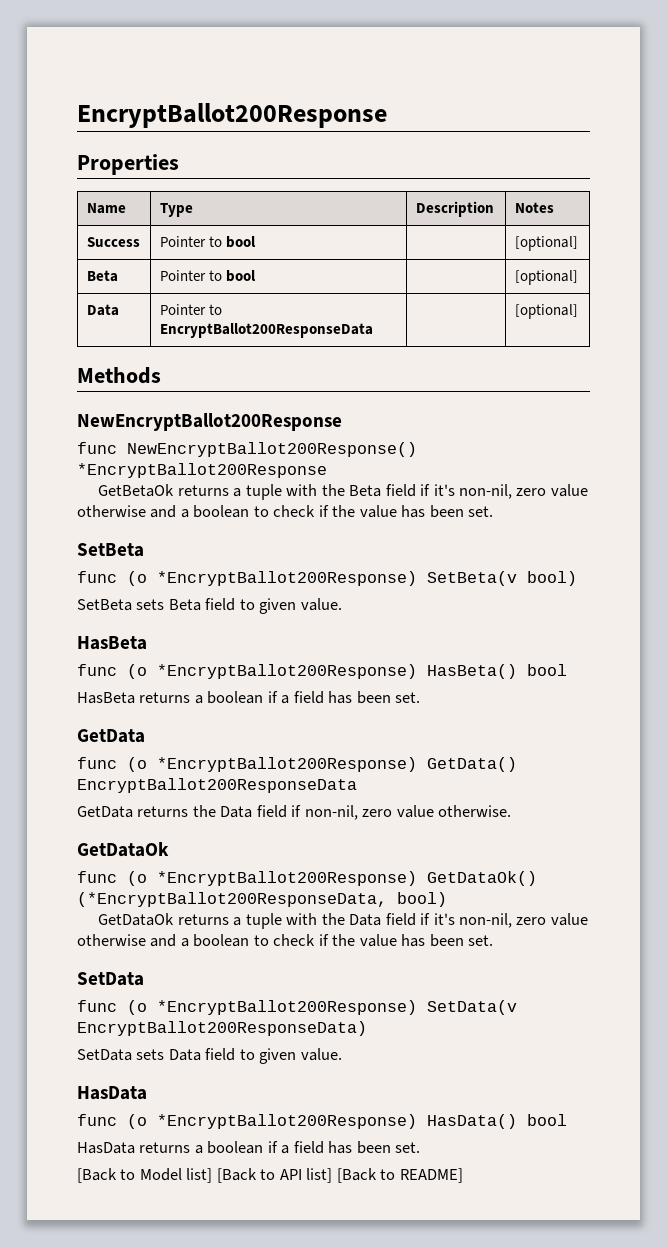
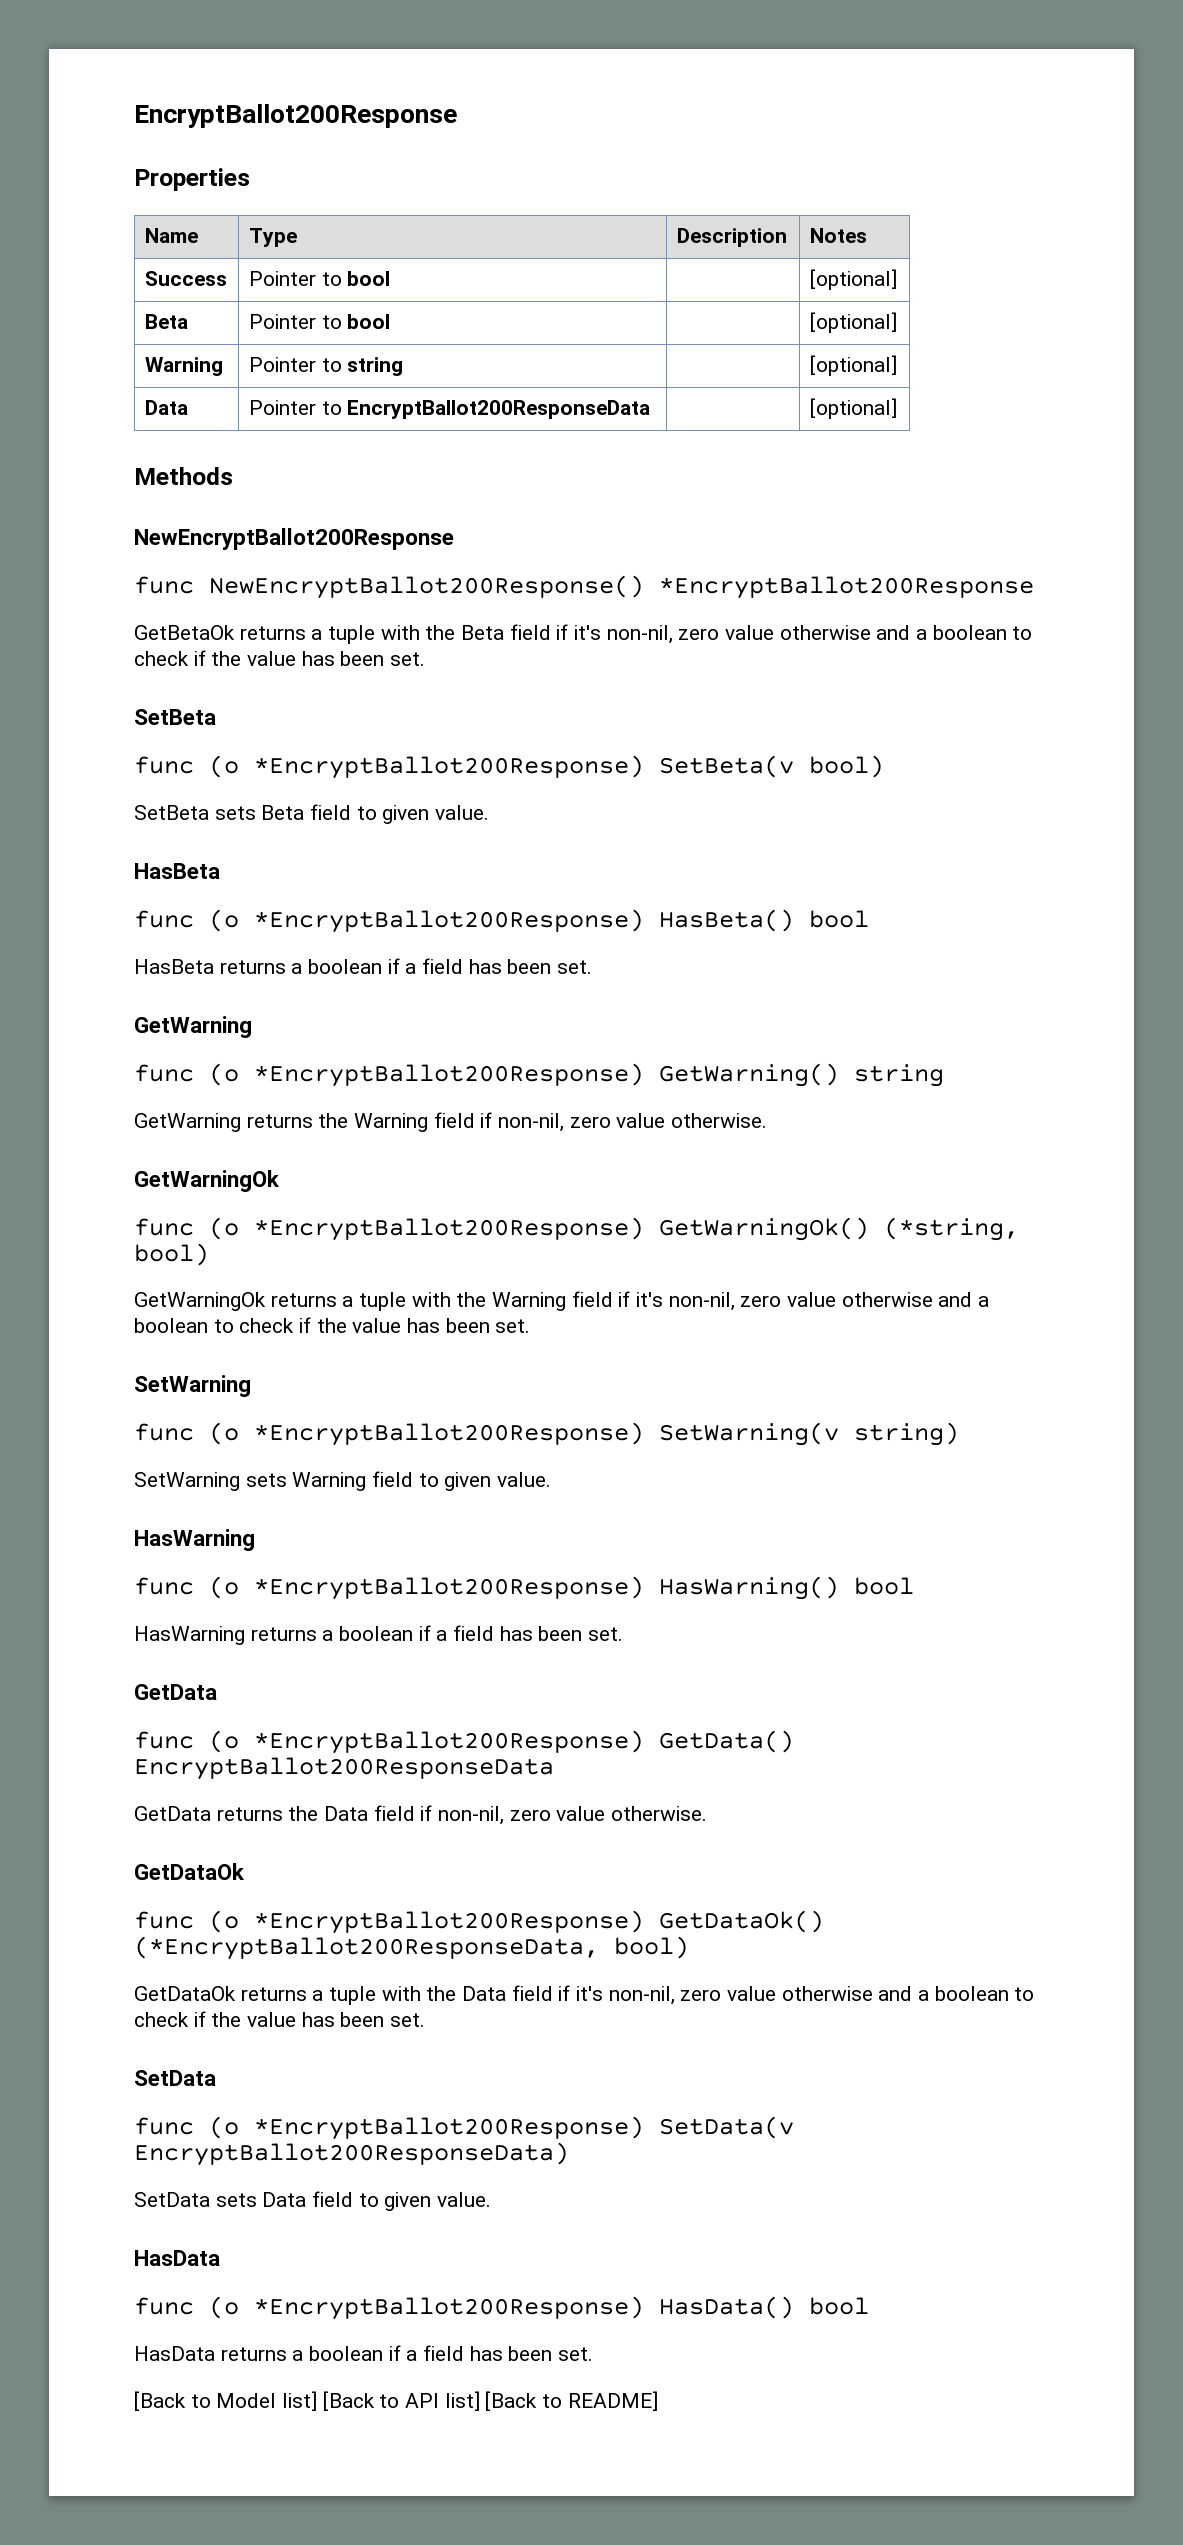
(578, 277) none -> [144,357,223,376] [248,357,404,376] [809,355,897,376] // Warning | Pointer to string | | [optional]
(421, 697) none -> [134,1016,252,1038] [134,1063,944,1087] [134,1112,768,1132] [134,1170,280,1192] [134,1217,1019,1241] [134,1243,209,1266] [134,1291,990,1311] [134,1317,531,1333] [134,1375,251,1397] [134,1422,959,1446] [134,1471,552,1491] [134,1529,255,1551] [134,1576,914,1600] [134,1625,624,1645] // GetWarning // func (o *EncryptBallot200Response) GetWarning() string // GetWarning returns the Warning field if non-nil, zero value otherwise. // GetWarningOk // func (o *EncryptBallot200Response) GetWarningOk() (*string, bool) // GetWarningOk returns a tuple with the Warning field if it's non-nil, zero value otherwise and a boolean to check if the value has been set. // SetWarning // func (o *EncryptBallot200Response) SetWarning(v string) // SetWarning sets Warning field to given value. // HasWarning // func (o *EncryptBallot200Response) HasWarning() bool // HasWarning returns a boolean if a field has been set.

